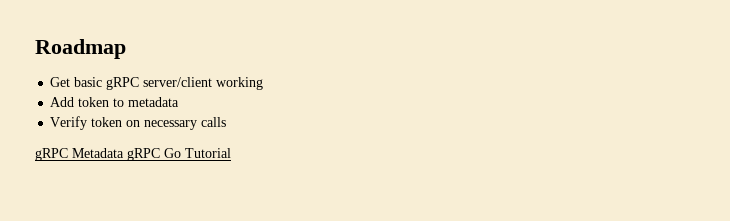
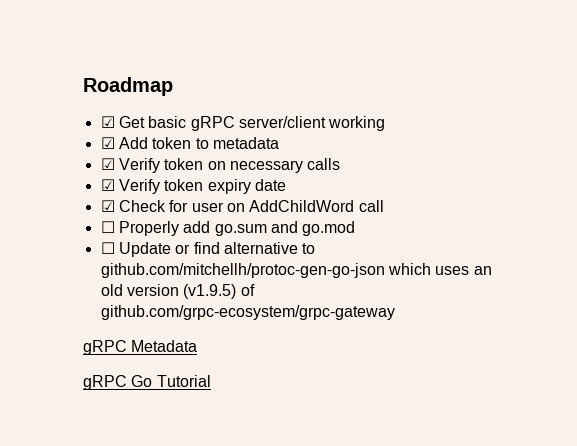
(126, 49) none -> [100,116,115,128] ☑
(264, 83) none -> [100,137,115,149] ☑
(180, 102) none -> [100,158,115,170] ☑
(227, 122) none -> [100,179,286,194] [100,200,384,212] [100,221,356,236] [100,242,316,257] [100,263,492,278] [100,284,255,299] [100,305,395,320] // ☑ Verify token expiry date // ☑ Check for user on AddChildWord call // ☐ Properly add go.sum and go.mod // ☐ Update or find alternative to github.com/mitchellh/protoc-gen-go-json which uses an old version (v1.9.5) of github.com/grpc-ecosystem/grpc-gateway
(124, 153) none -> (198, 346) //

